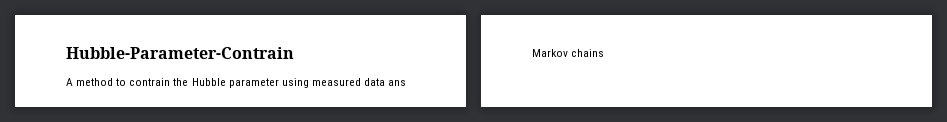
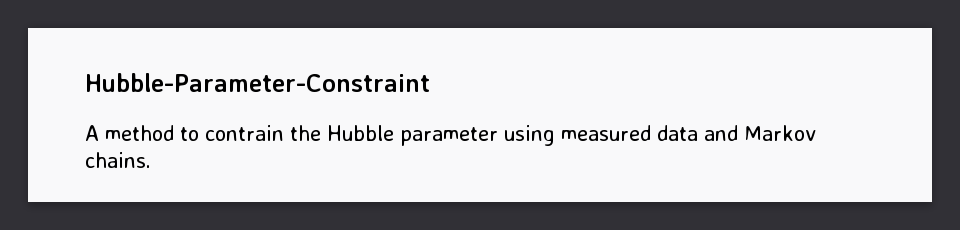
[66,47,294,59] Hubble-Parameter-Contrain -> [85,73,430,92] Hubble-Parameter-Constraint
[388,80,407,86] [532,49,605,57] ans Markov chains -> [704,125,816,141] [85,152,151,168] and Markov chains.

